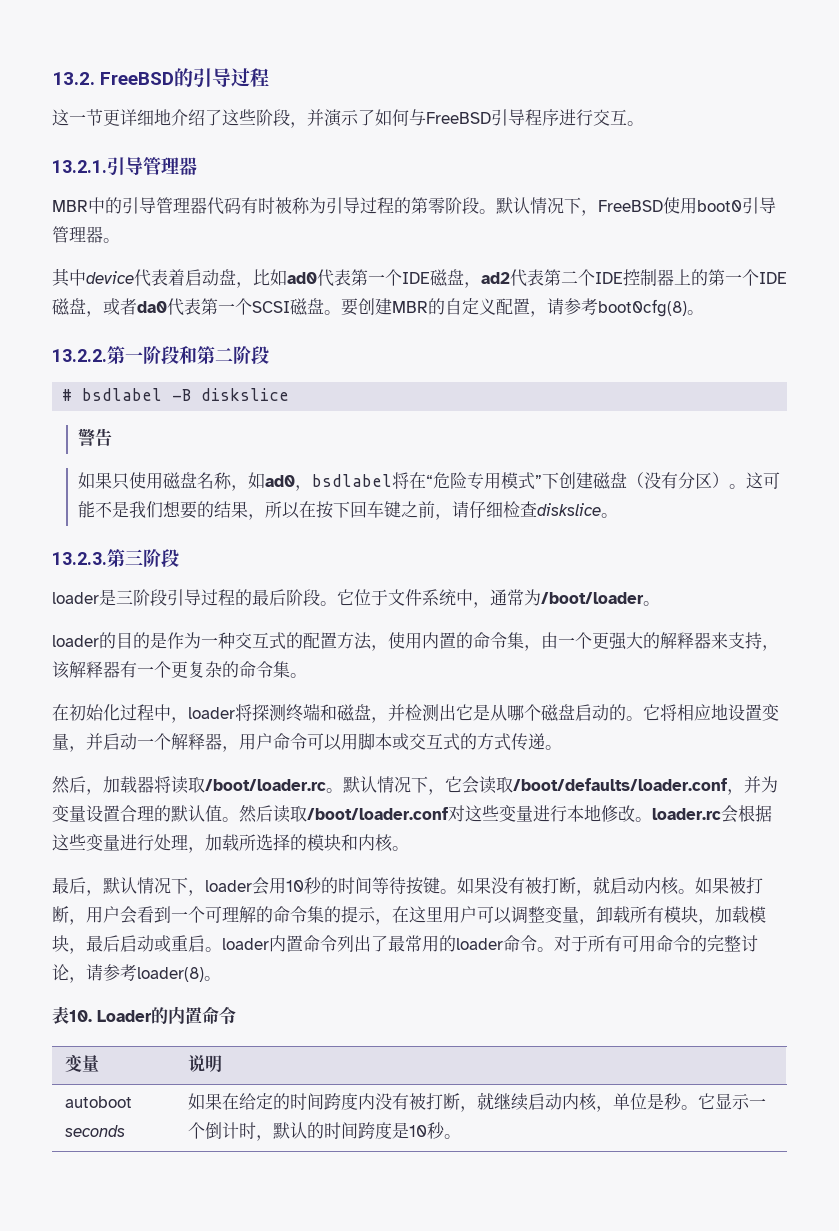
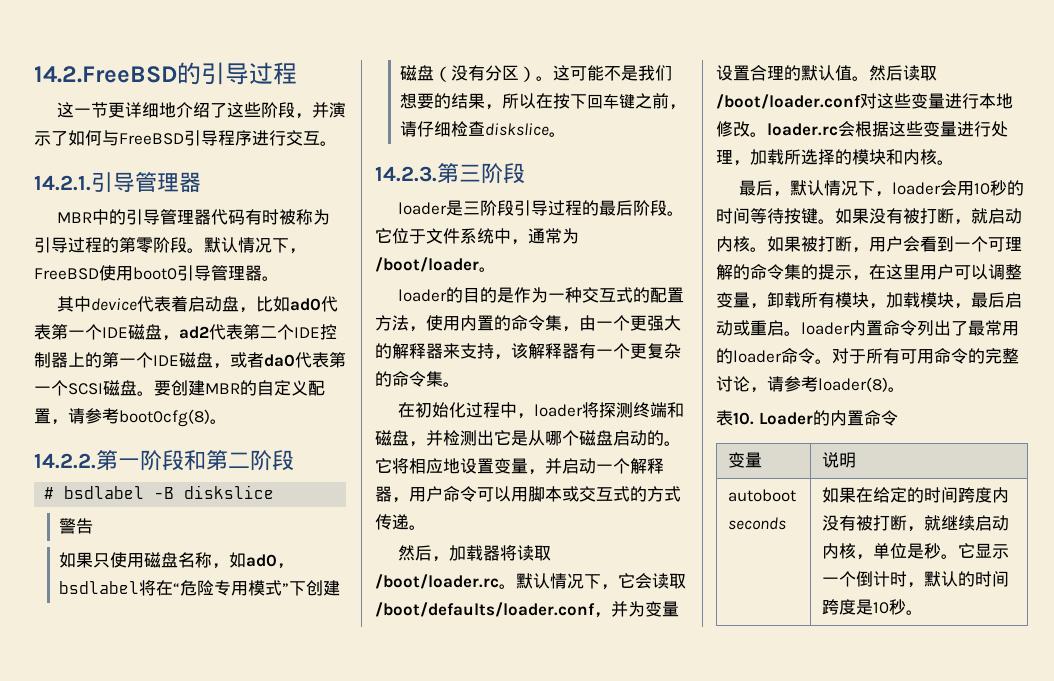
[52,72,175,85] 13.2. FreeBSD -> [34,66,177,83] 14.2.FreeBSD
[52,160,107,173] 13.2.1. -> [34,175,91,191] 14.2.1.
[52,349,107,362] 13.2.2. -> [34,453,96,469] 14.2.2.
[52,552,107,565] 13.2.3. -> [375,166,437,182] 14.2.3.

